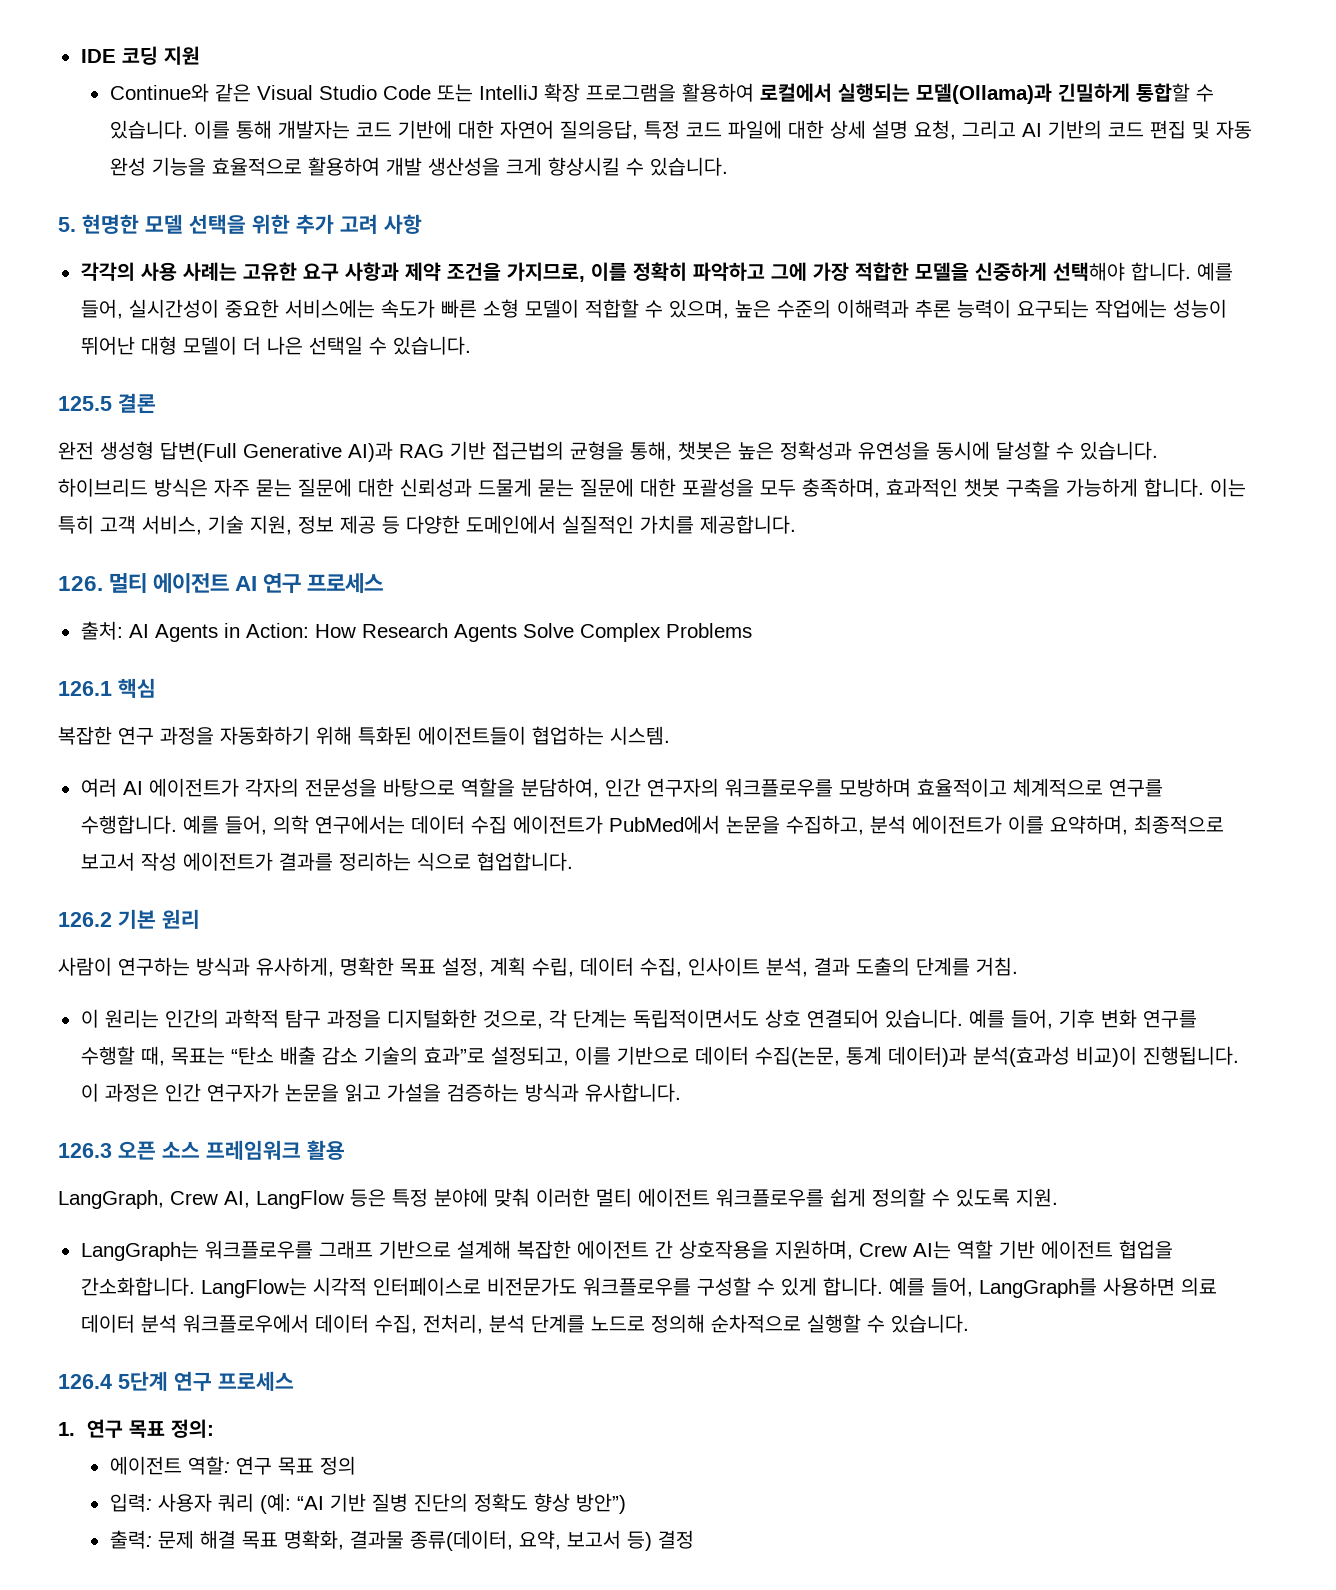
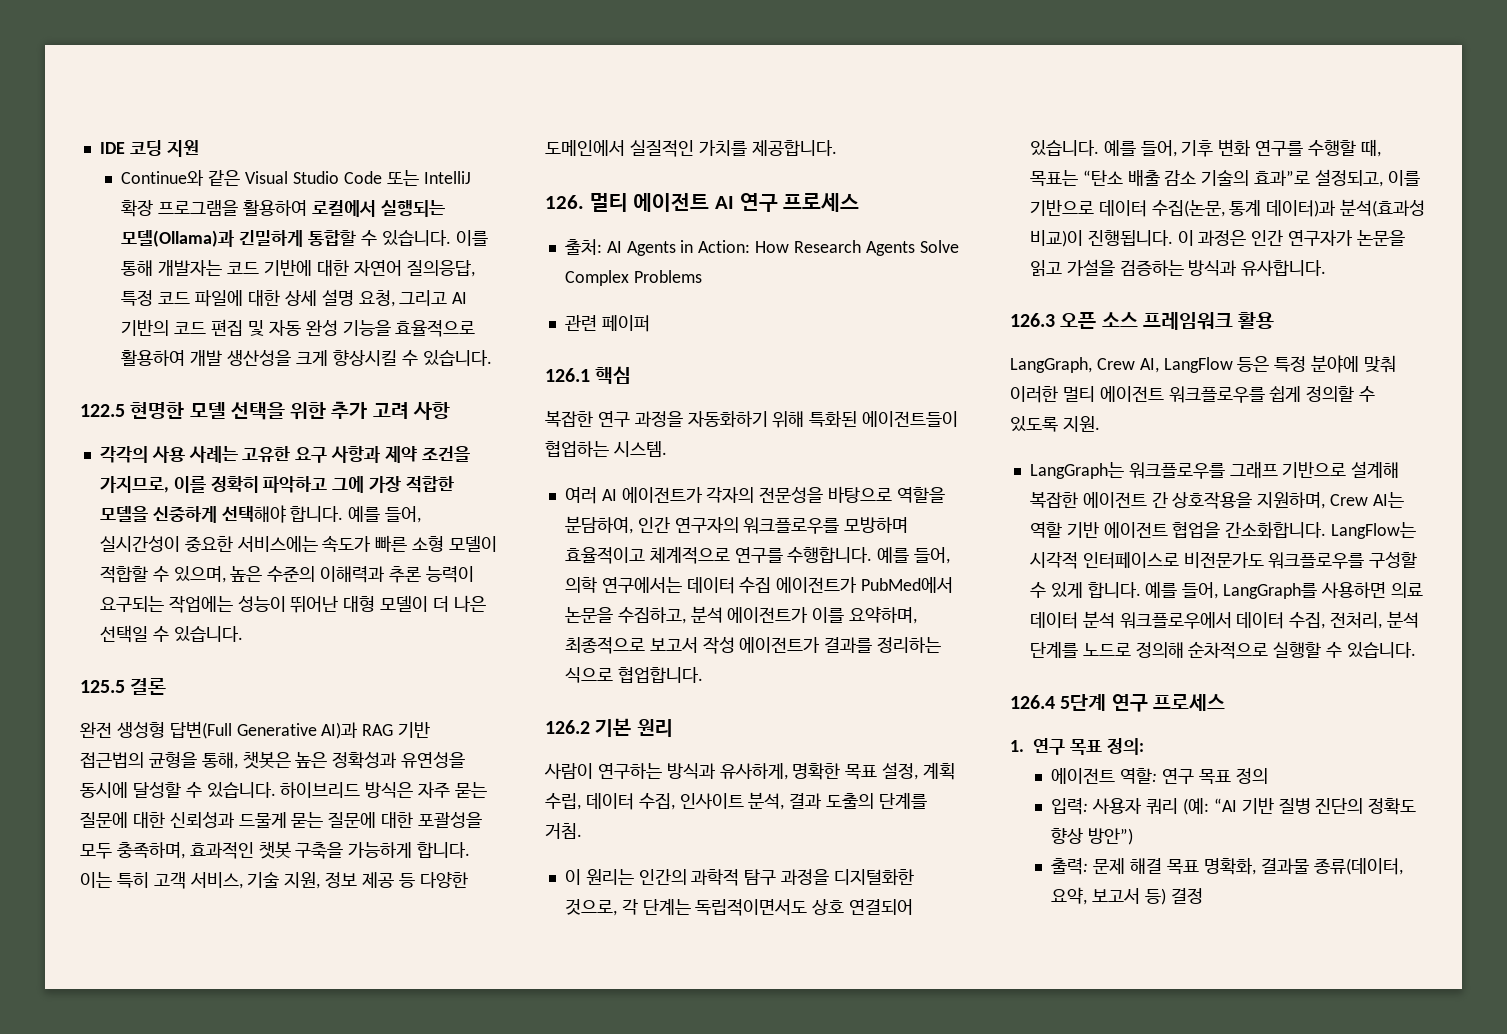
[58,217,76,232] 5. -> [80,404,125,417] 122.5
(752, 630) none -> [564,315,650,332] // 관련 페이퍼

